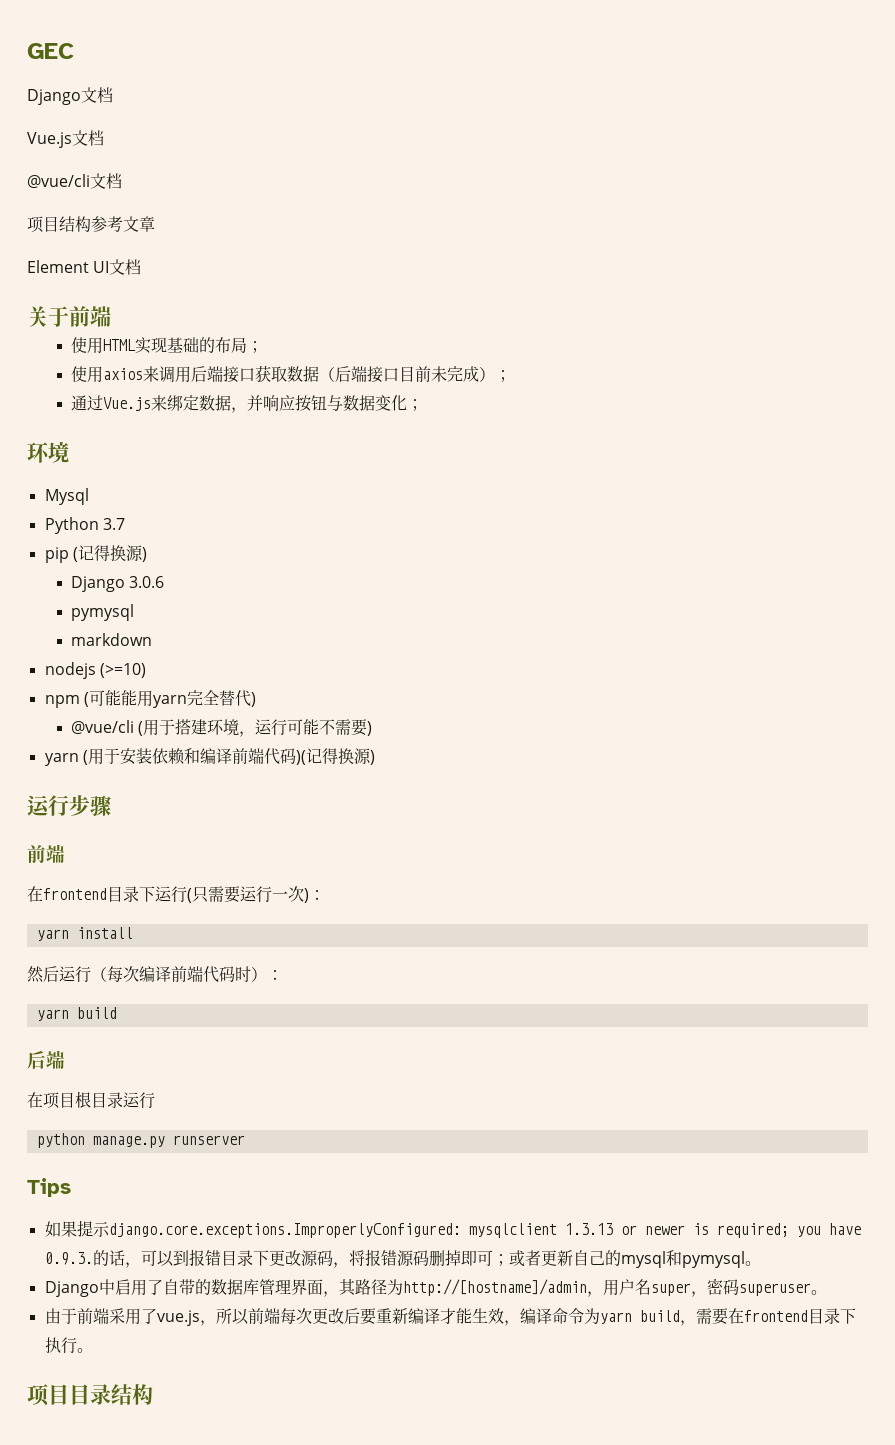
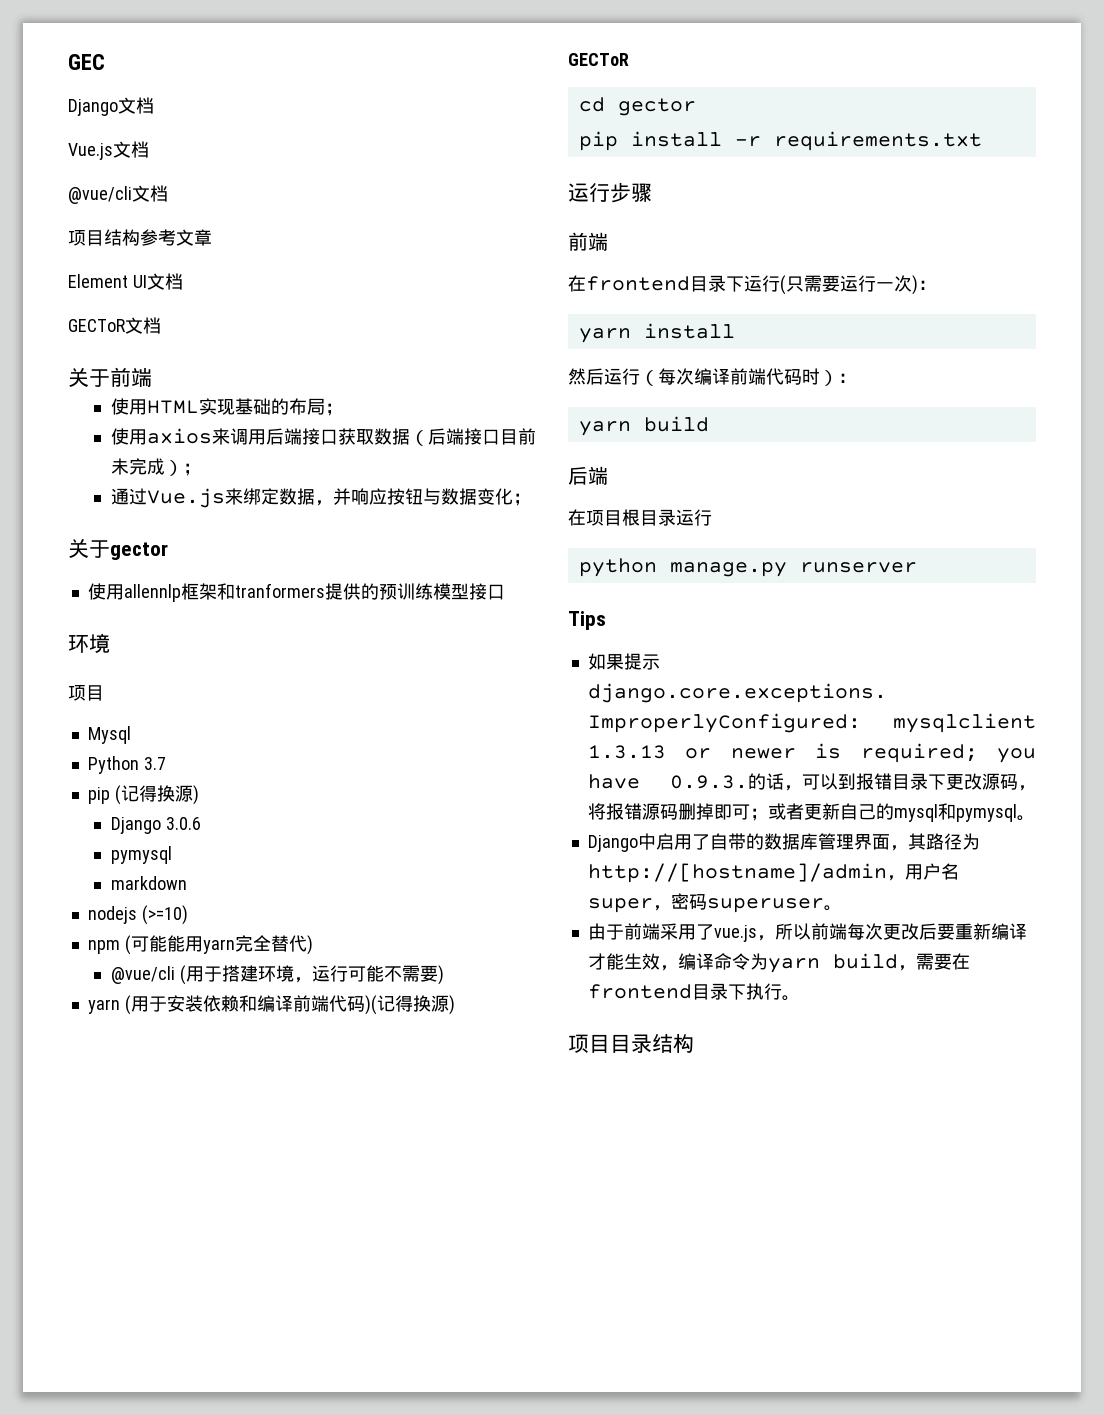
(142, 267) none -> [68,317,161,334] // GECToR文档
[27,442,69,463] // 环境 -> [68,538,168,560] [87,583,505,602] [68,633,110,653] [68,685,104,701] // 关于gector // 使用allennlp框架和tranformers提供的预训练模型接口 // 环境 // 项目
(375, 757) none -> [568,53,629,66] [578,97,696,116] [578,131,982,151] // GECToR // cd gector // pip install -r requirements.txt

